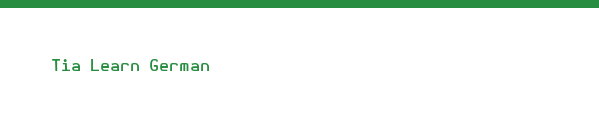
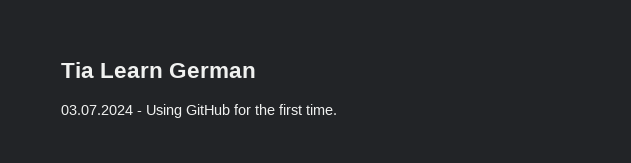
(210, 65) none -> [61,104,337,118] // 03.07.2024 - Using GitHub for the first time.

